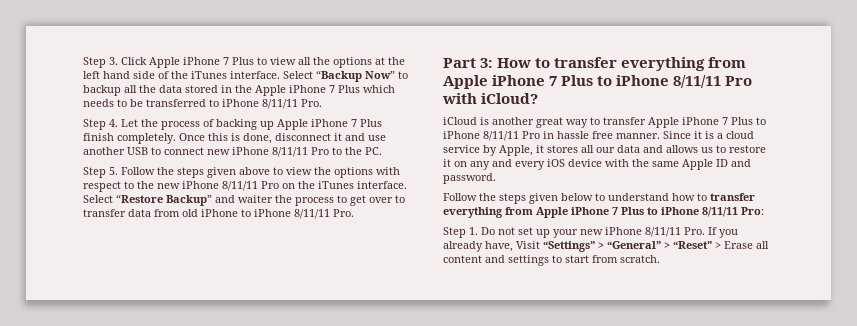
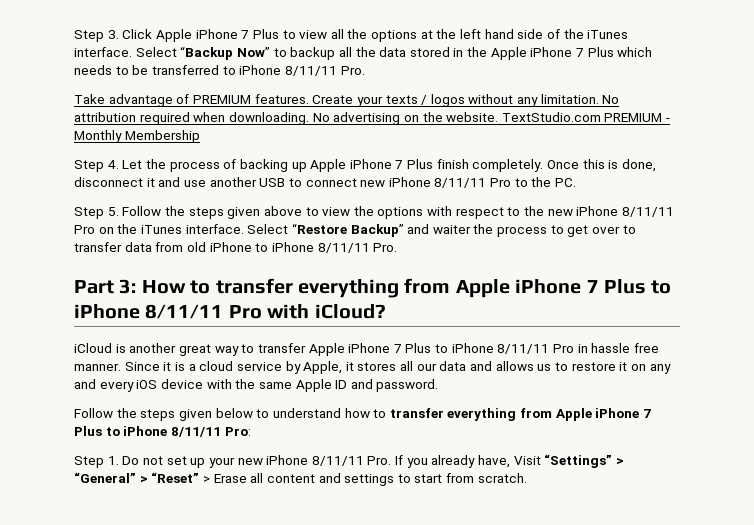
(322, 103) none -> [74,94,620,107] [74,112,671,125] [74,130,200,143] // Take advantage of PREMIUM features. Create your texts / logos without any limitation. No attribution required when downloading. No advertising on the website. TextStudio.com PREMIUM - Monthly Membership

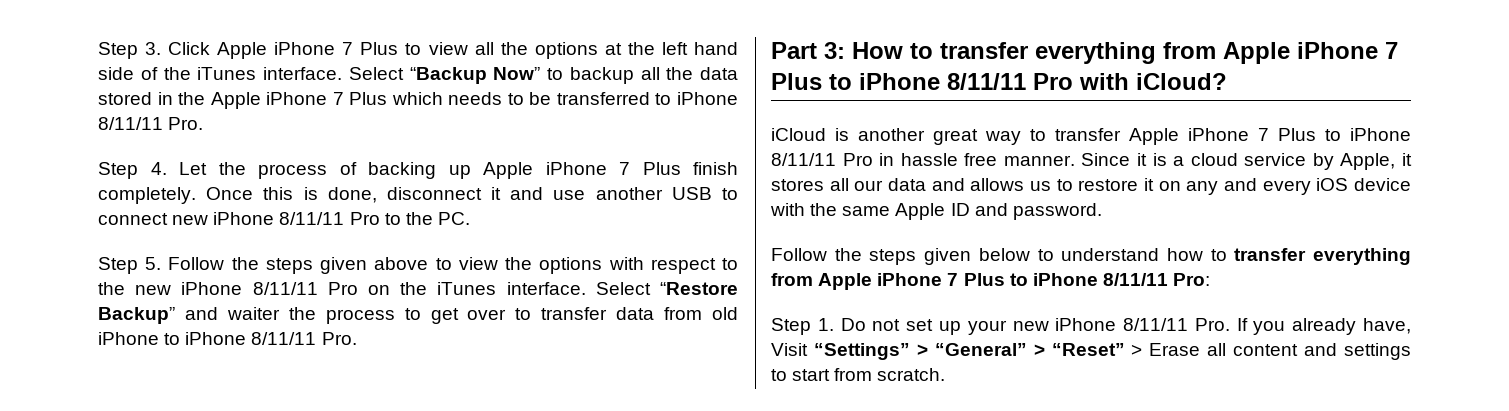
[74,94,620,107] [74,112,671,125] [74,130,200,143] // Take advantage of PREMIUM features. Create your texts / logos without any limitation. No attribution required when downloading. No advertising on the website. TextStudio.com PREMIUM - Monthly Membership -> (204, 123) none

